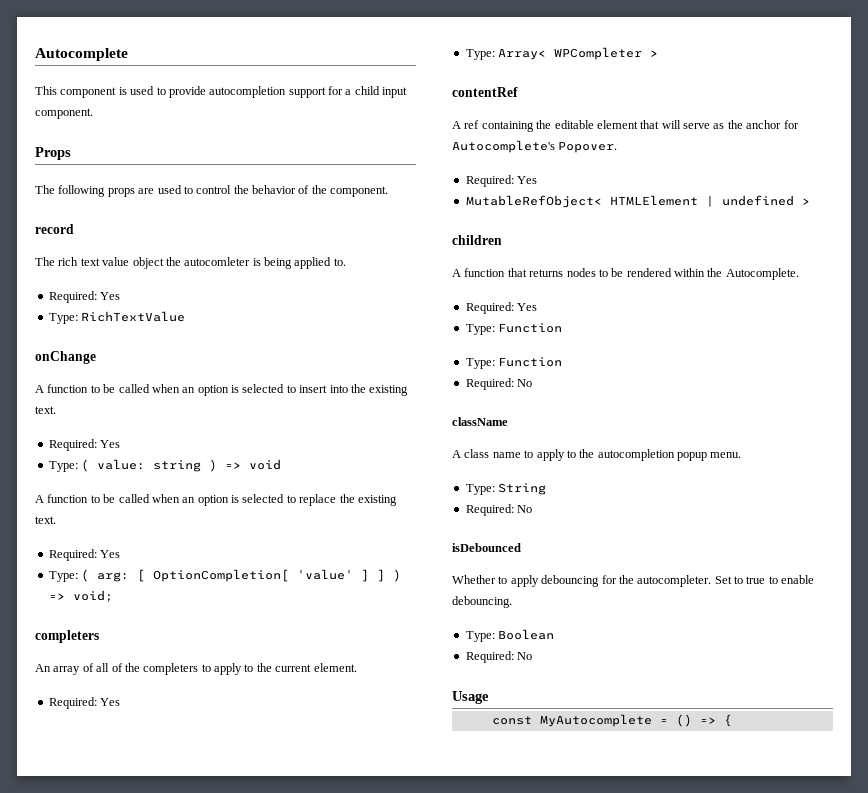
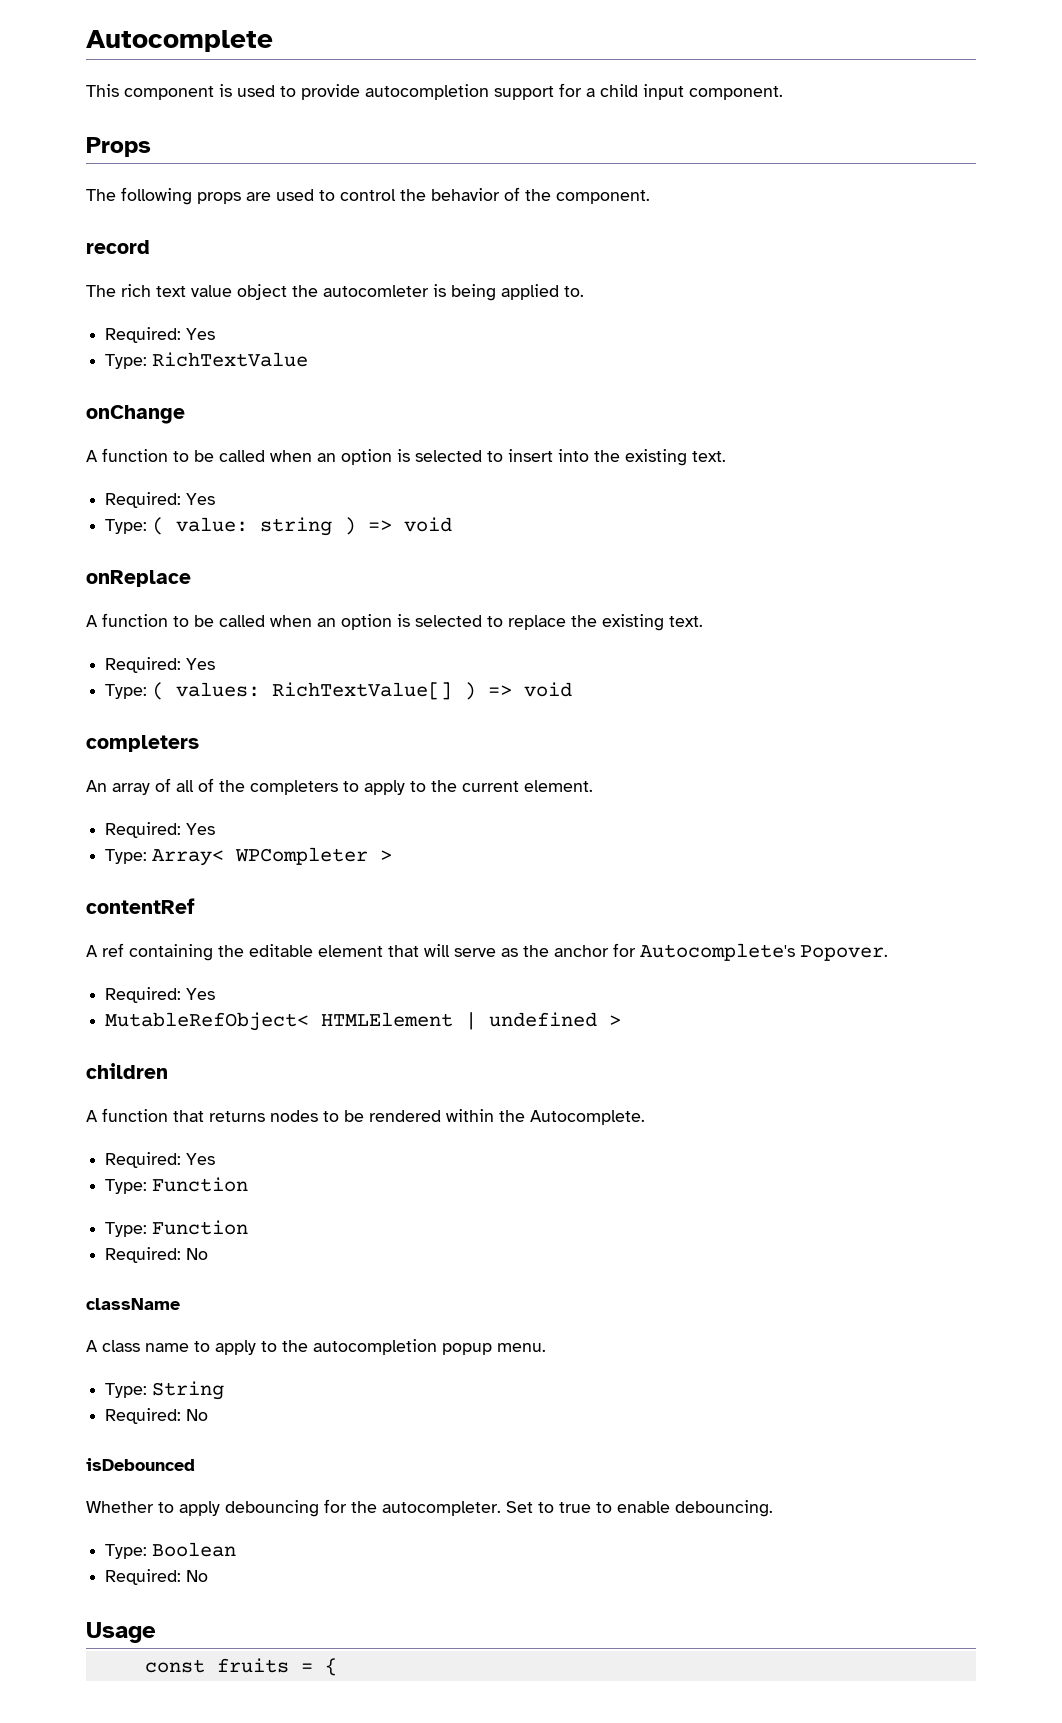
(282, 464) none -> [86,570,191,587] // onReplace
[97,569,402,582] [48,590,113,602] arg: [ OptionCompletion[ 'value' ] ] ) => void; -> [176,682,573,700] values: RichTextValue[] ) => void
[539,714,716,727] MyAutocomplete = () => -> [216,1658,313,1673] fruits =

